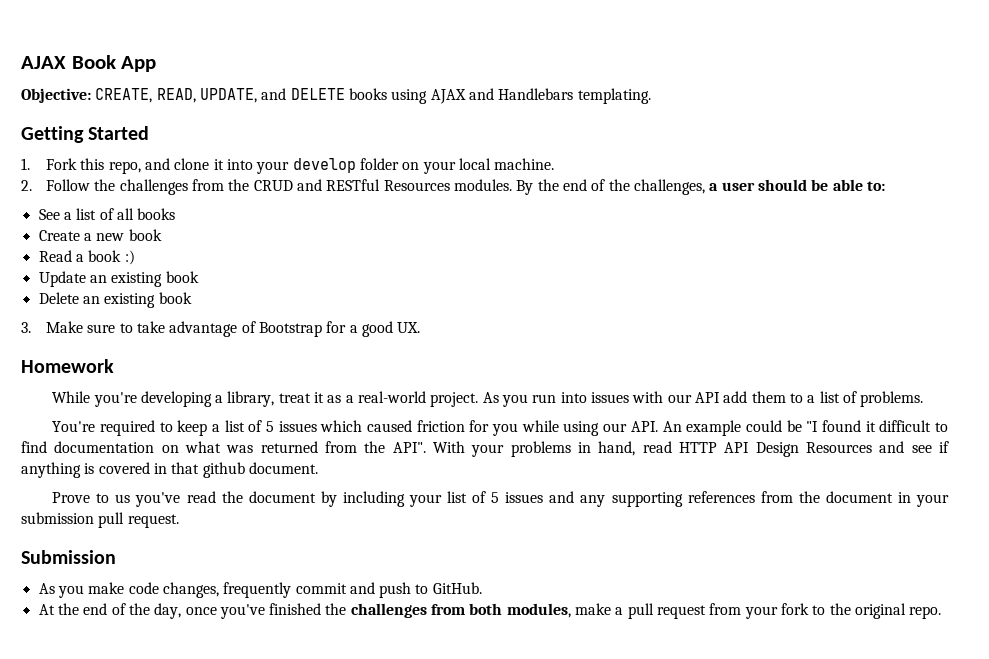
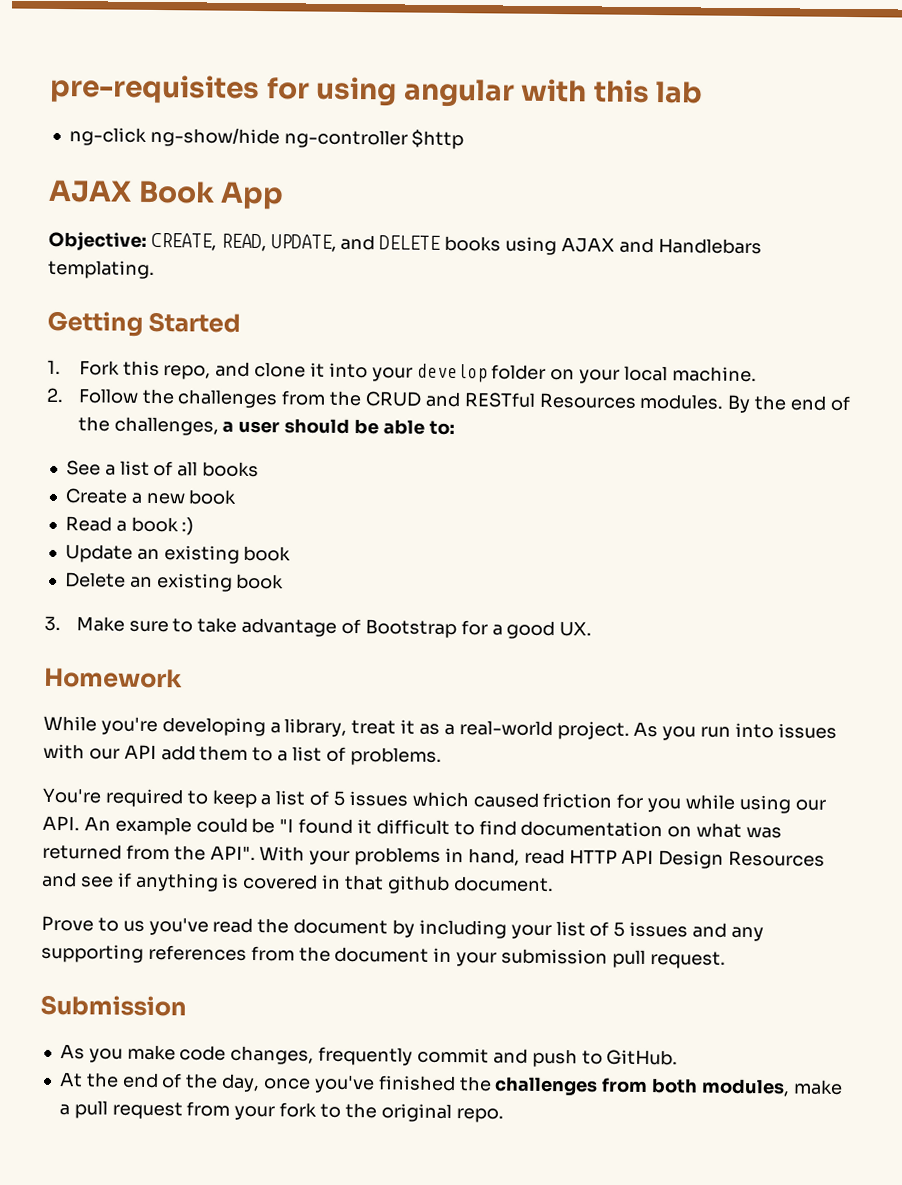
(21, 62) none -> [49,73,704,108] [68,126,465,150] pre-requisites for using angular with this lab // ng-click ng-show/hide ng-controller $http //

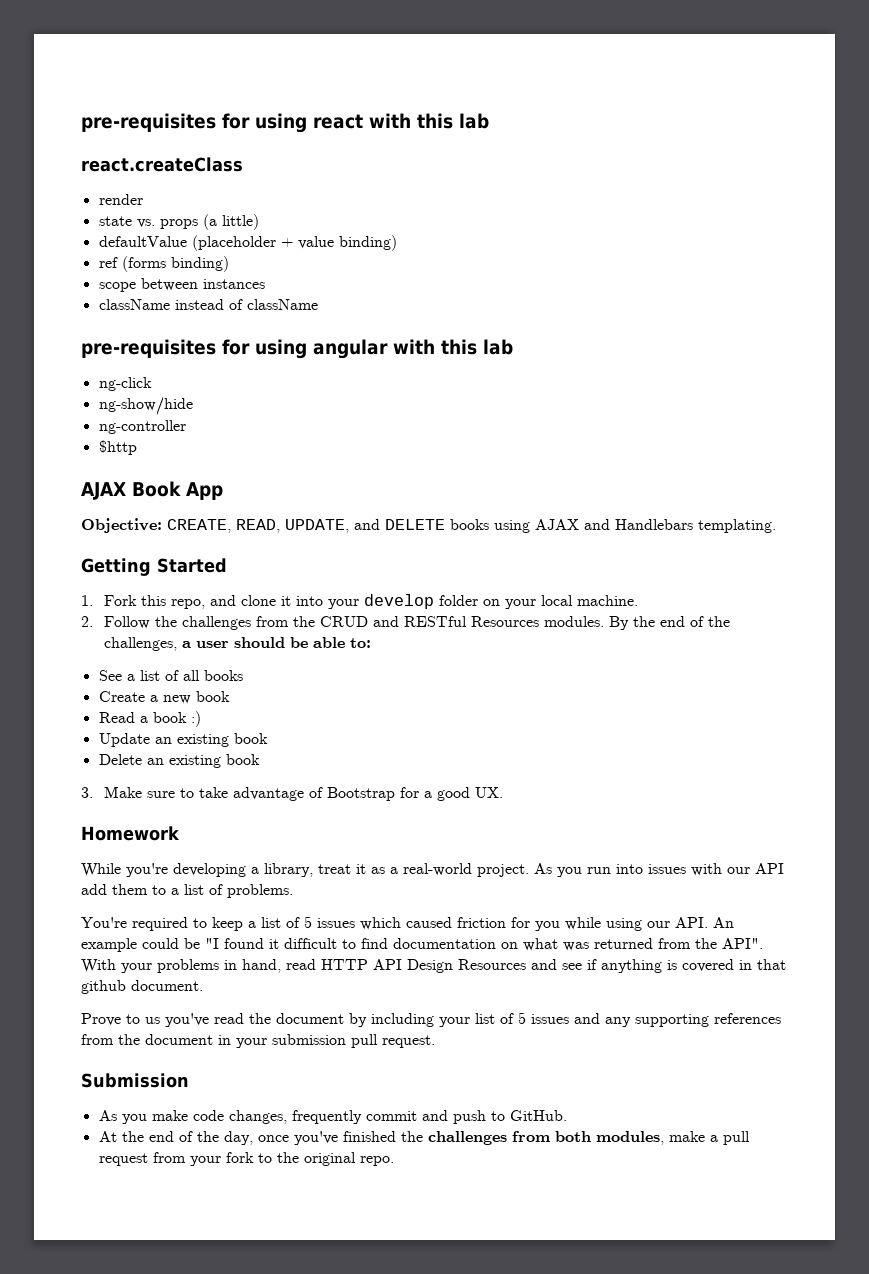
[49,73,398,107] pre-requisites for using -> [81,113,489,133] [81,157,243,172] [98,194,143,205] [98,214,259,230] [98,235,397,251] [98,256,229,272] [98,278,265,292] [98,299,318,310] [81,339,307,359] pre-requisites for using react with this lab // react.createClass // render // state vs. props (a little) // defaultValue (placeholder + value binding) // ref (forms binding) // scope between instances // className instead of className // pre-requisites for using
(147, 136) none -> (152, 384) //
(280, 137) none -> (193, 406) //
(408, 139) none -> (186, 427) //

